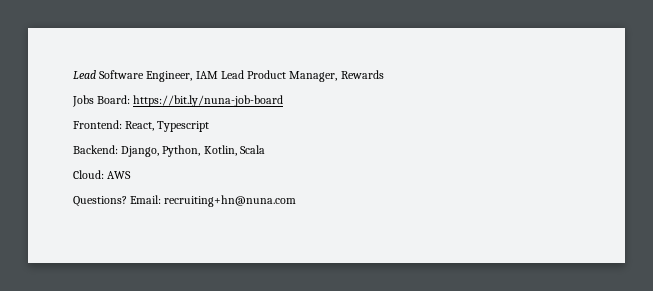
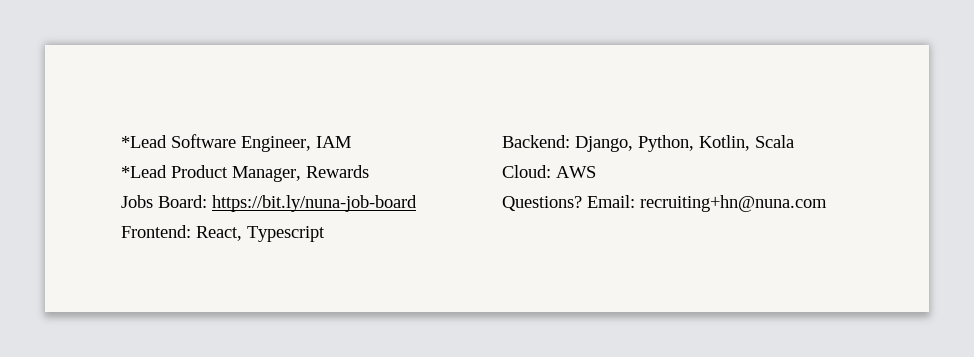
[73,70,96,79] Lead -> [121,135,167,148] *Lead
[220,70,244,79] Lead -> [121,165,167,178] // *Lead

